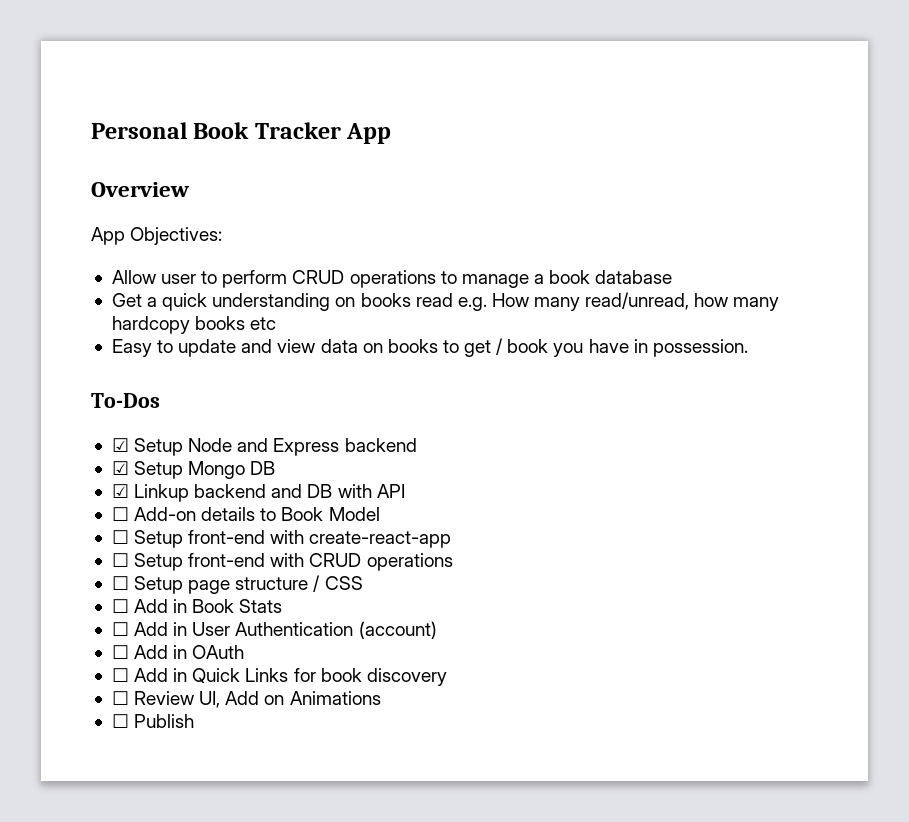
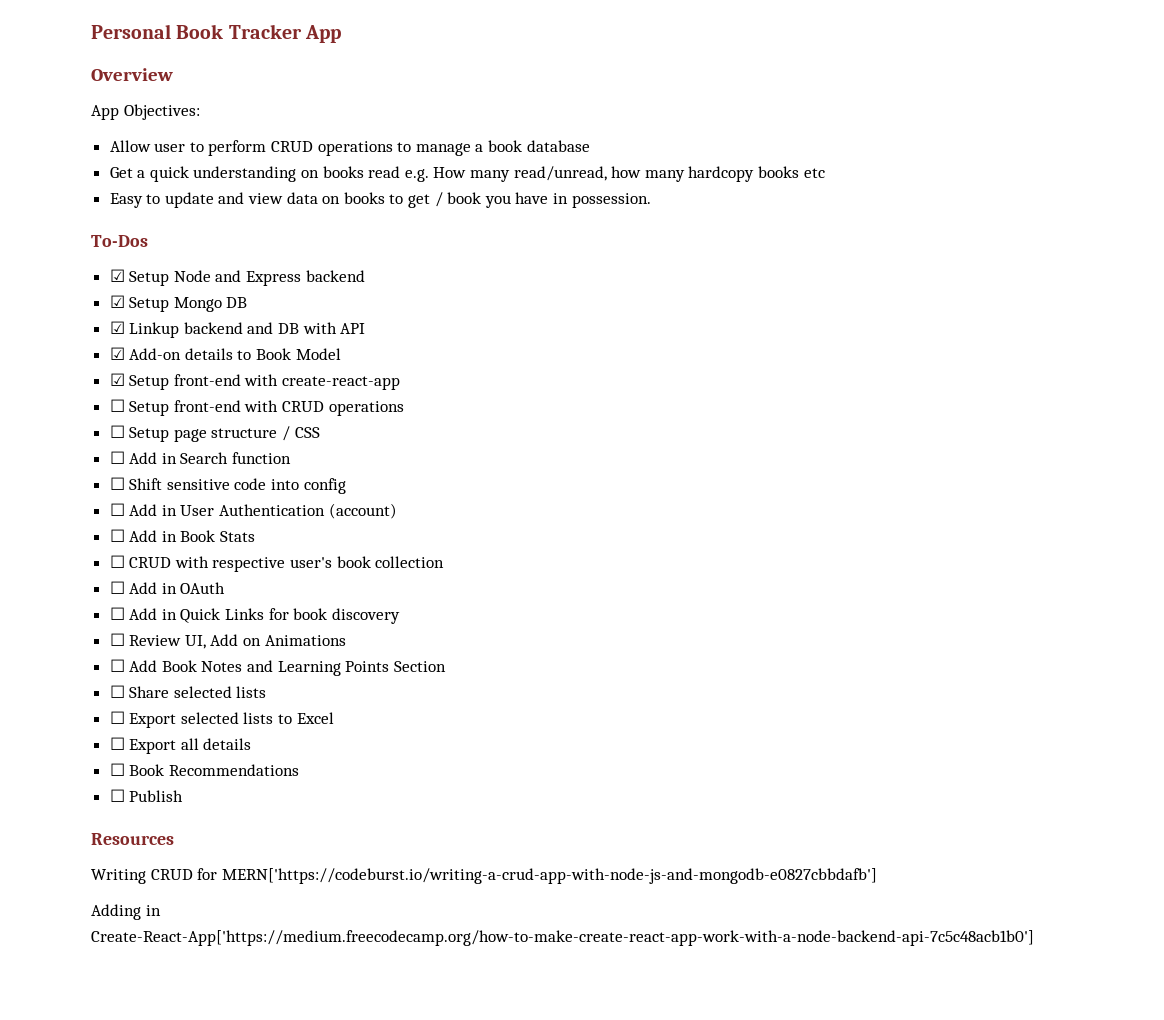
[111,507,129,521] ☐ -> [109,347,125,360] ☑
[111,530,129,544] ☐ -> [109,373,125,386] ☑
[192,599,283,613] Book Stats -> [180,452,292,464] [109,477,346,494] Search function // ☐ Shift sensitive code into config
(437, 630) none -> [109,529,256,542] [109,555,445,572] // ☐ Add in Book Stats // ☐ CRUD with respective user's book collection
[134,714,195,728] Publish -> [129,660,446,676] [109,685,267,698] [109,711,334,728] [109,737,252,754] [109,763,299,776] [109,789,184,802] [91,833,174,845] [91,868,877,884] [91,904,161,920] [91,930,1034,946] Add Book Notes and Learning Points Section // ☐ Share selected lists // ☐ Export selected lists to Excel // ☐ Export all details // ☐ Book Recommendations // ☐ Publish // Resources // Writing CRUD for MERN['https://codeburst.io/writing-a-crud-app-with-node-js-and-mongodb-e0827cbbdafb'] // Adding in Create-React-App['https://medium.freecodecamp.org/how-to-make-create-react-app-work-with-a-node-backend-api-7c5c48acb1b0']

